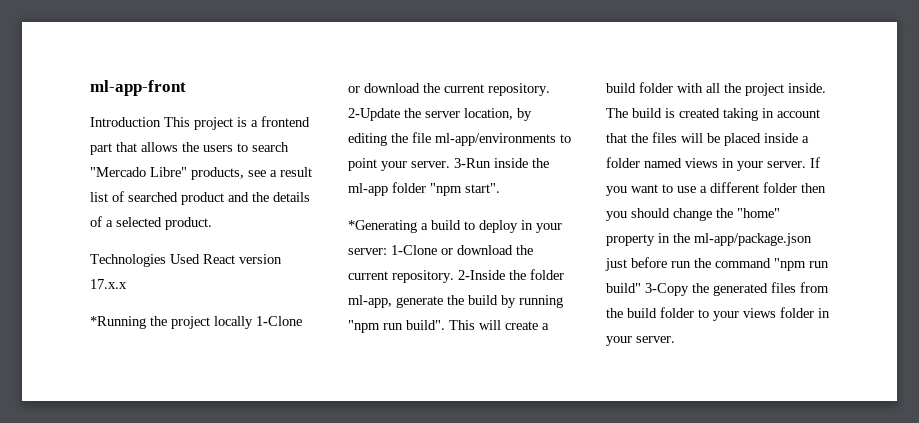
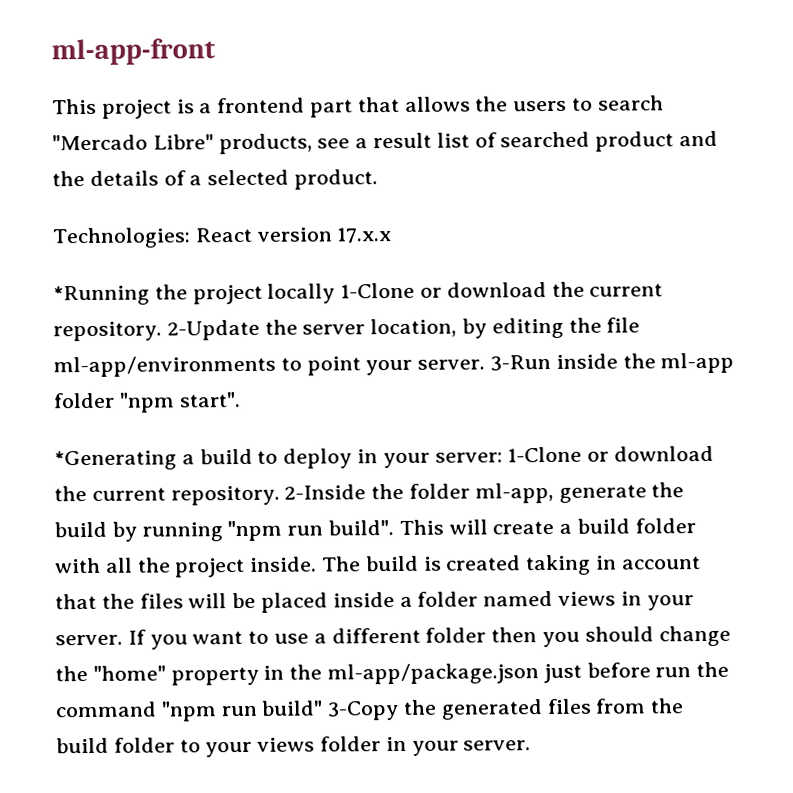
[90,117,161,127] Introduction -> (216, 52) none
[90,254,200,267] Technologies Used -> [52,227,191,249] Technologies:

